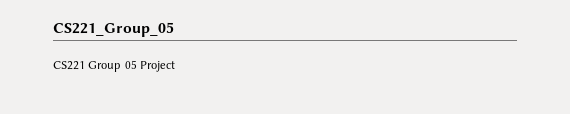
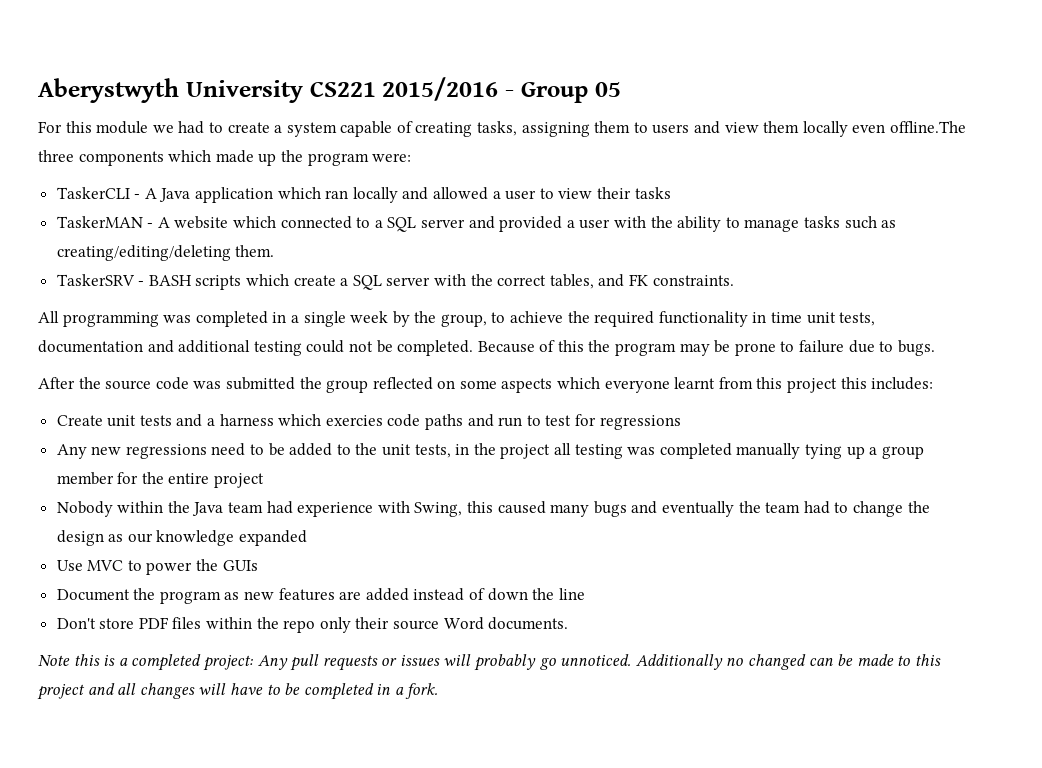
[53,22,174,37] [53,60,176,72] CS221_Group_05 // CS221 Group 05 Project -> [38,77,621,103] [38,121,966,137] [38,150,412,166] [56,187,671,203] [56,216,897,232] [56,245,275,261] [56,274,734,290] [38,311,876,327] [38,340,935,356] [38,377,934,393] [56,414,681,430] [56,443,924,459] [56,472,265,488] [56,501,930,517] [56,530,308,546] [56,559,258,575] [56,588,585,604] [56,617,569,633] [38,654,941,671] [37,683,439,700] Aberystwyth University CS221 2015/2016 - Group 05 // For this module we had to create a system capable of creating tasks, assigning them to users and view them locally even offline.The three components which made up the program were: // TaskerCLI - A Java application which ran locally and allowed a user to view their tasks // TaskerMAN - A website which connected to a SQL server and provided a user with the ability to manage tasks such as creating/editing/deleting them. // TaskerSRV - BASH scripts which create a SQL server with the correct tables, and FK constraints. // All programming was completed in a single week by the group, to achieve the required functionality in time unit tests, documentation and additional testing could not be completed. Because of this the program may be prone to failure due to bugs. // After the source code was submitted the group reflected on some aspects which everyone learnt from this project this includes: // Create unit tests and a harness which exercies code paths and run to test for regressions // Any new regressions need to be added to the unit tests, in the project all testing was completed manually tying up a group member for the entire project // Nobody within the Java team had experience with Swing, this caused many bugs and eventually the team had to change the design as our knowledge expanded // Use MVC to power the GUIs // Document the program as new features are added instead of down the line // Don't store PDF files within the repo only their source Word documents. // Note this is a completed project: Any pull requests or issues will probably go unnoticed. Additionally no changed can be made to this project and all changes will have to be completed in a fork.

